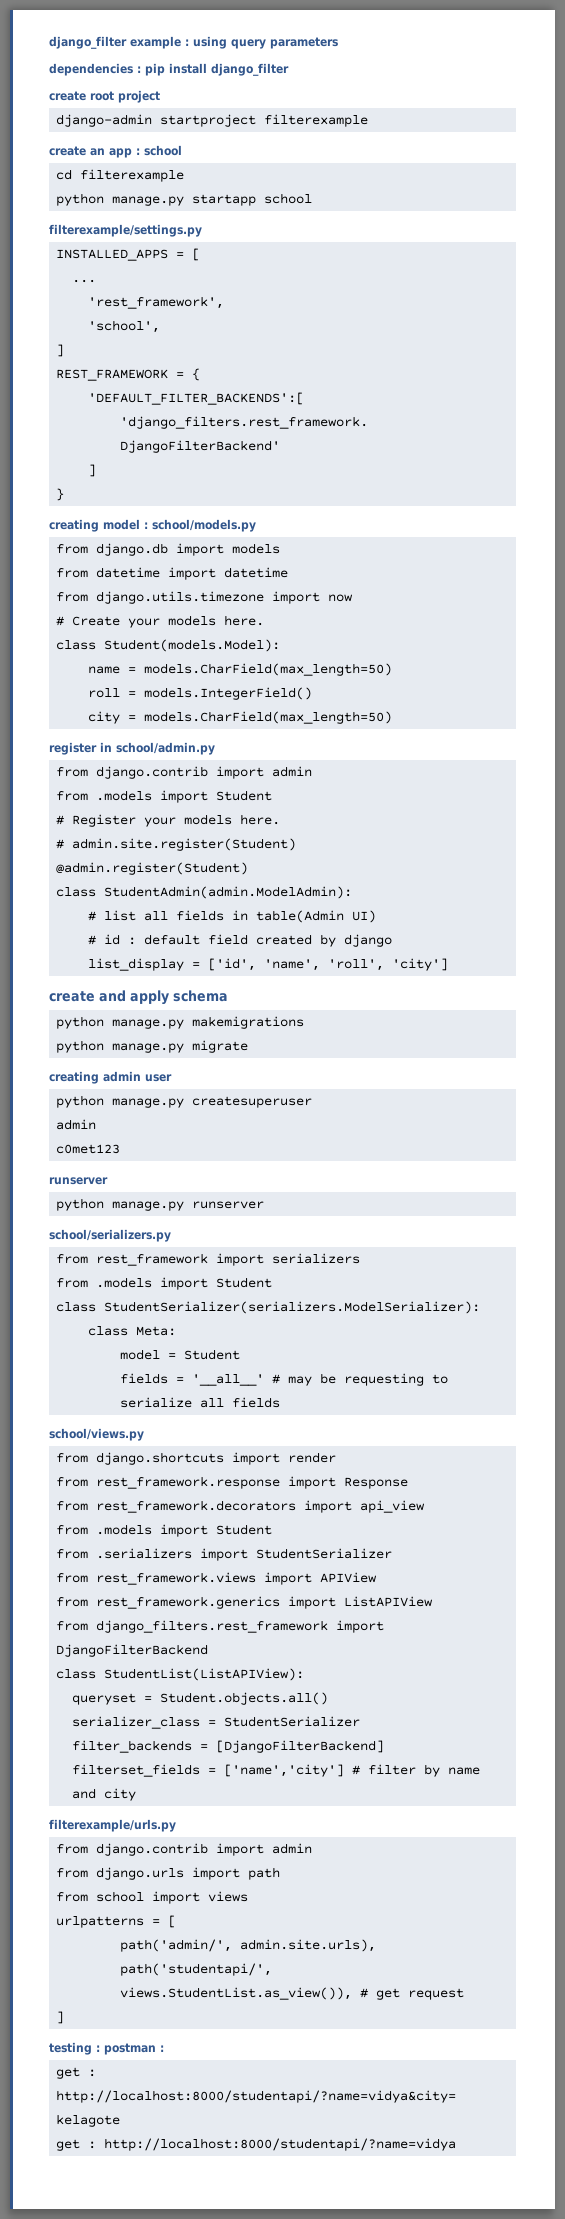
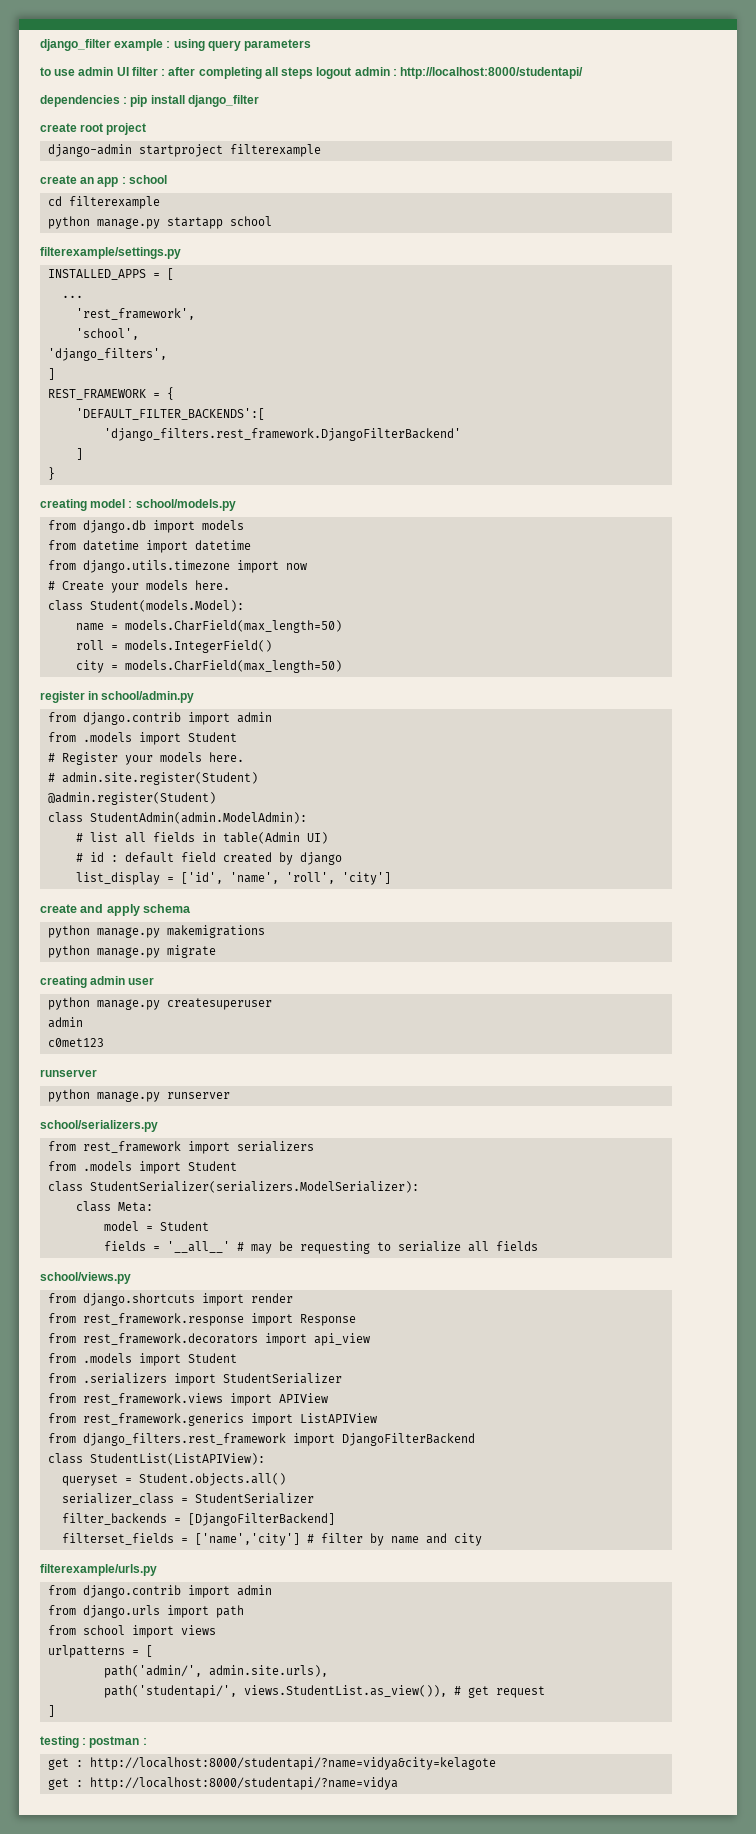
(338, 43) none -> [40,67,584,79] // to use admin UI filter : after completing all steps logout admin : http://localhost:8000/studentapi/
(160, 326) none -> [47,348,167,361] // 'django_filters',

